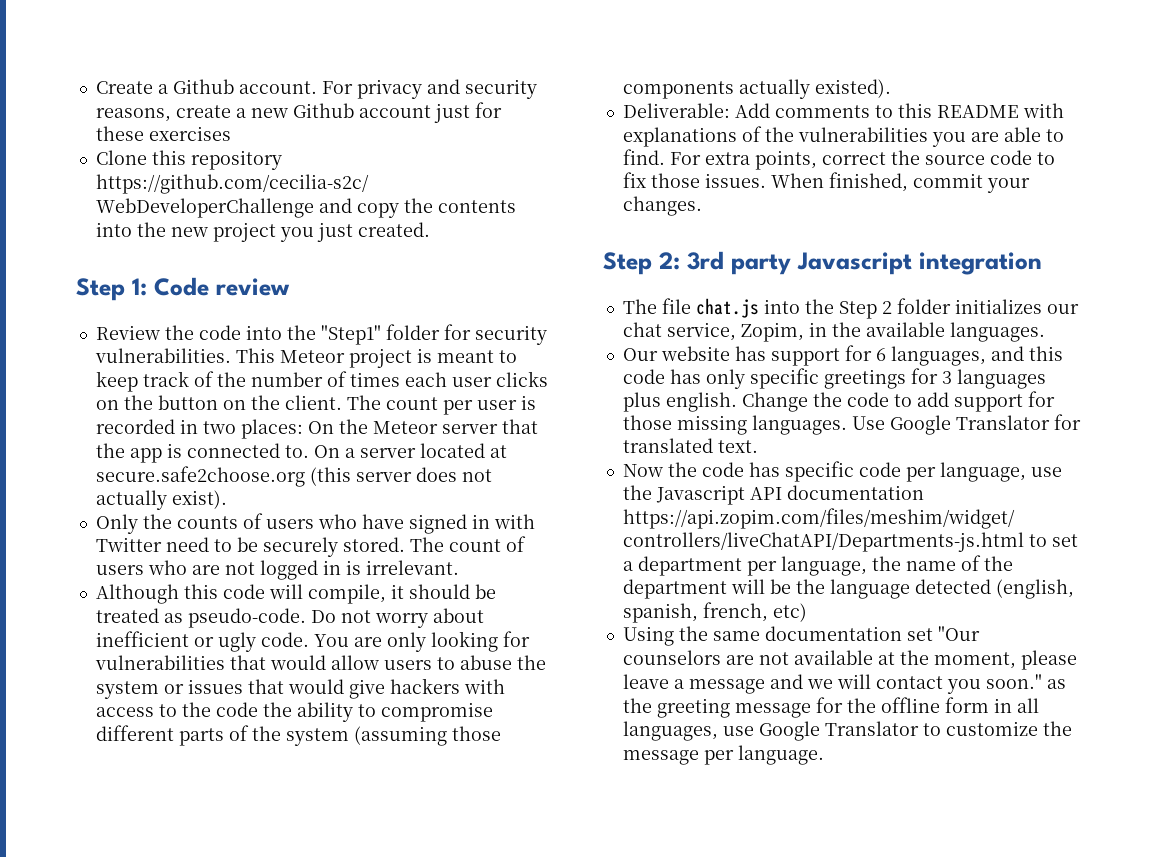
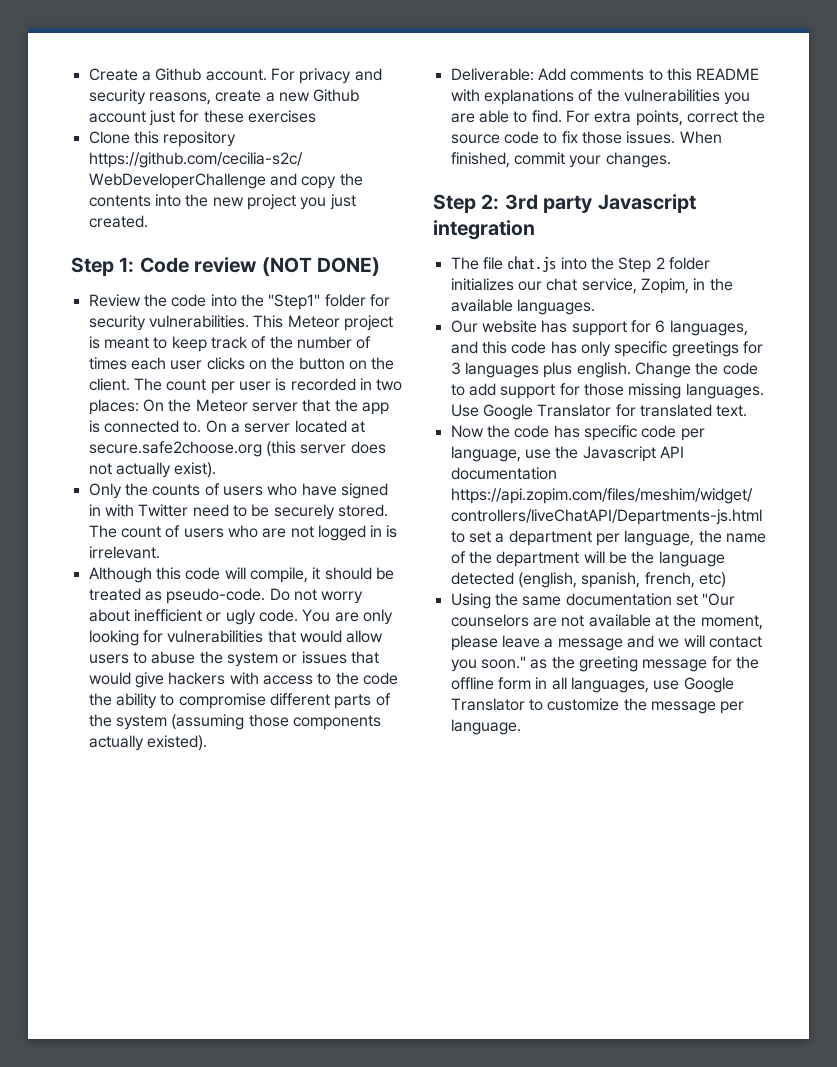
(290, 287) none -> [261,257,380,276] (NOT DONE)

